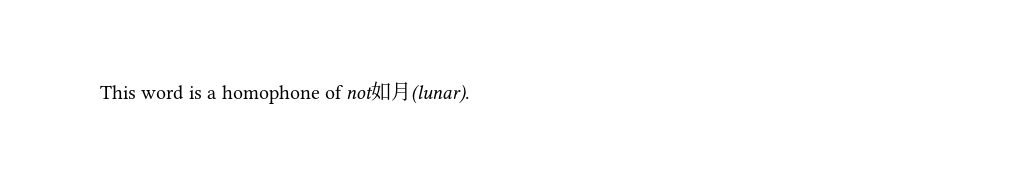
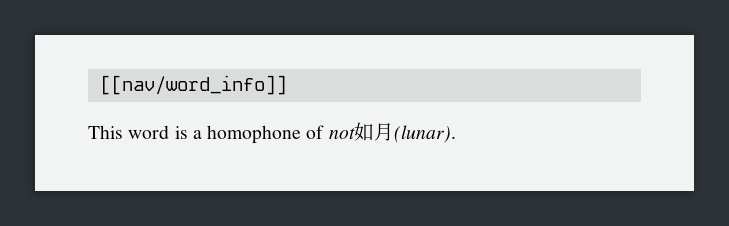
(100, 92) none -> [99,75,287,95] [[nav/word_info]] //

